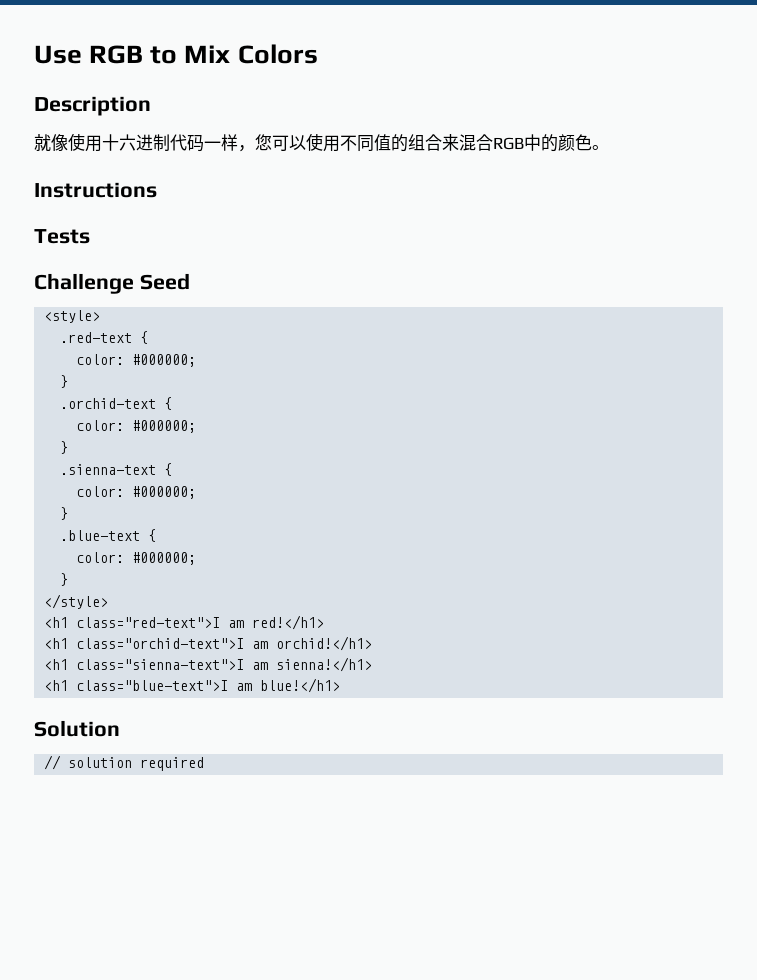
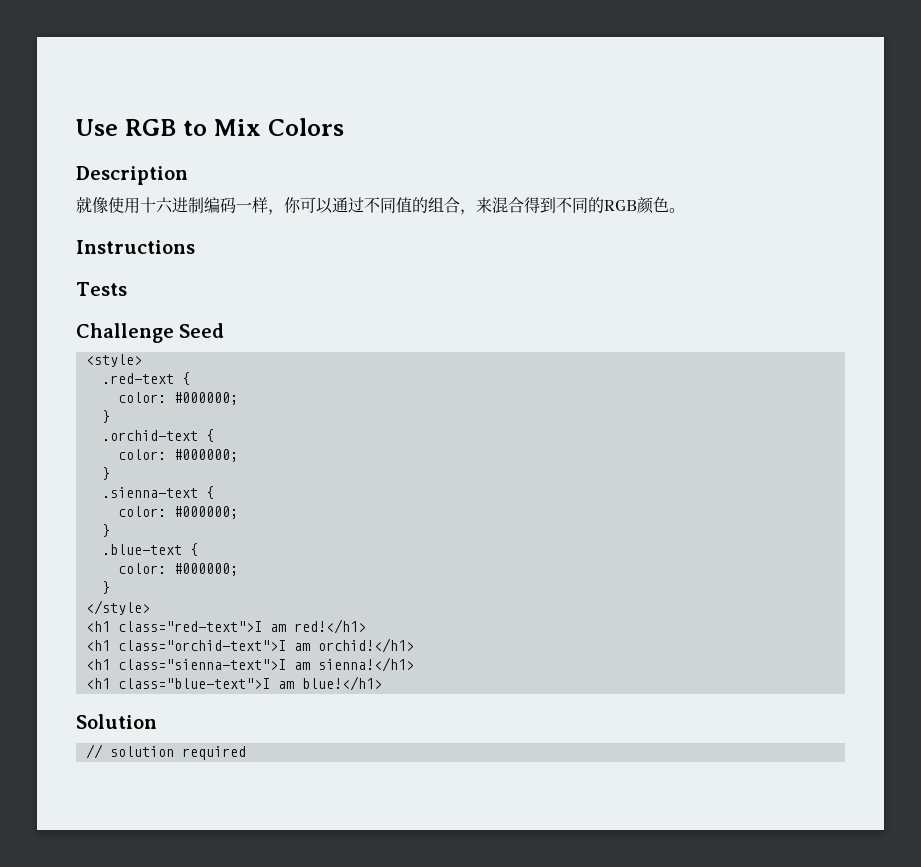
[170,134,187,151] 代 -> [204,197,220,213] 编
[255,133,340,152] 您可以使用 -> [284,197,364,214] 你可以通过
[442,134,558,152] 来混合RGB中的 -> [460,197,637,215] ，来混合得到不同的RGB

